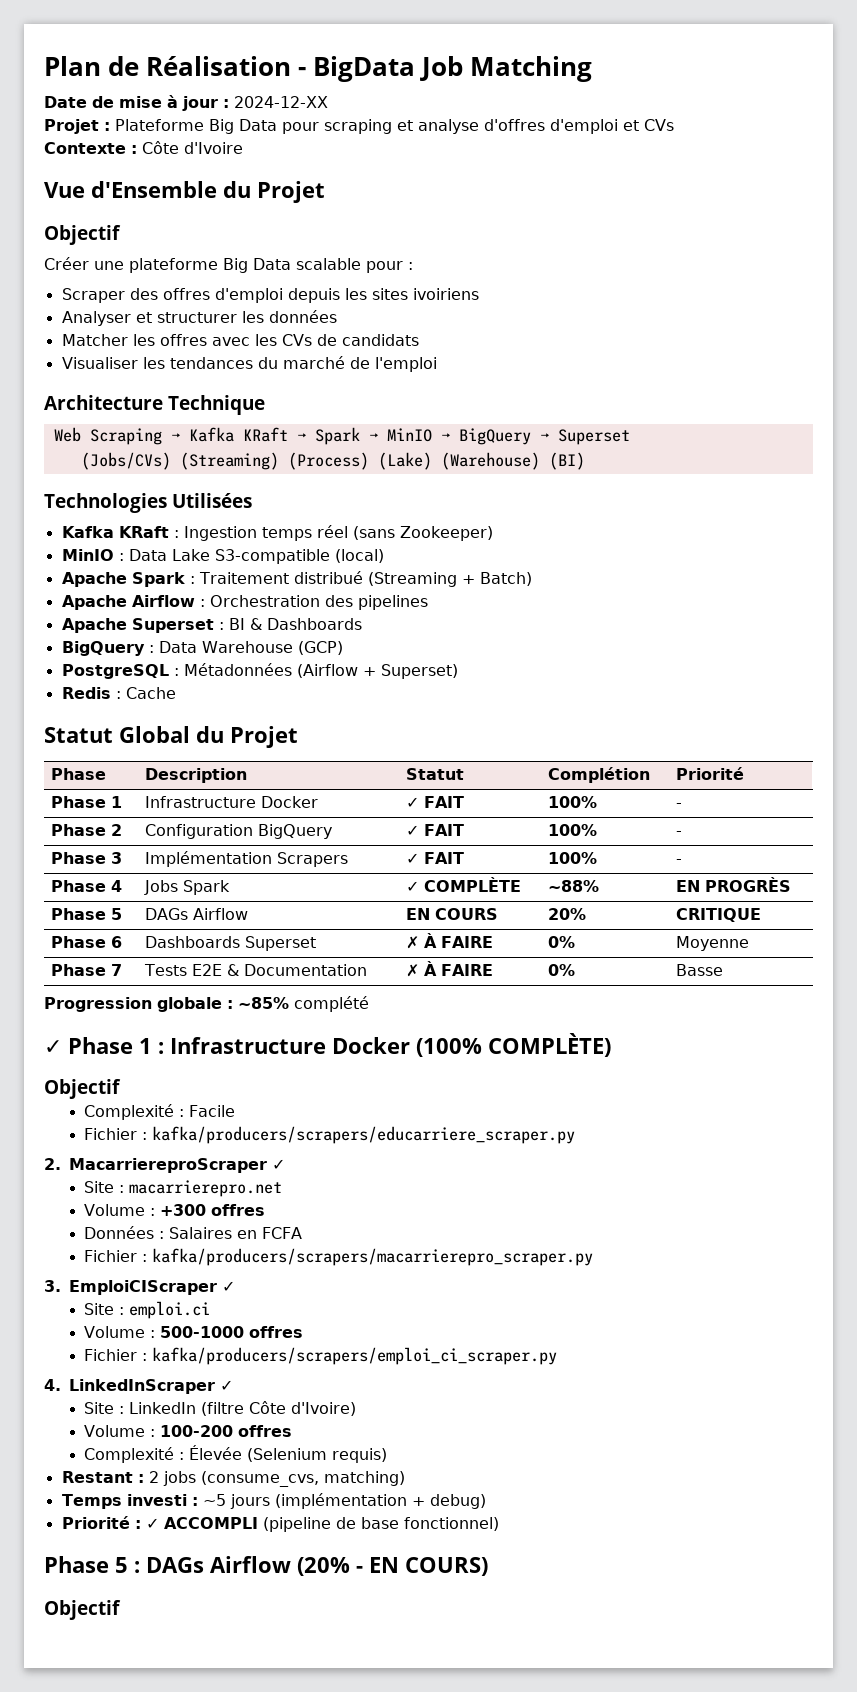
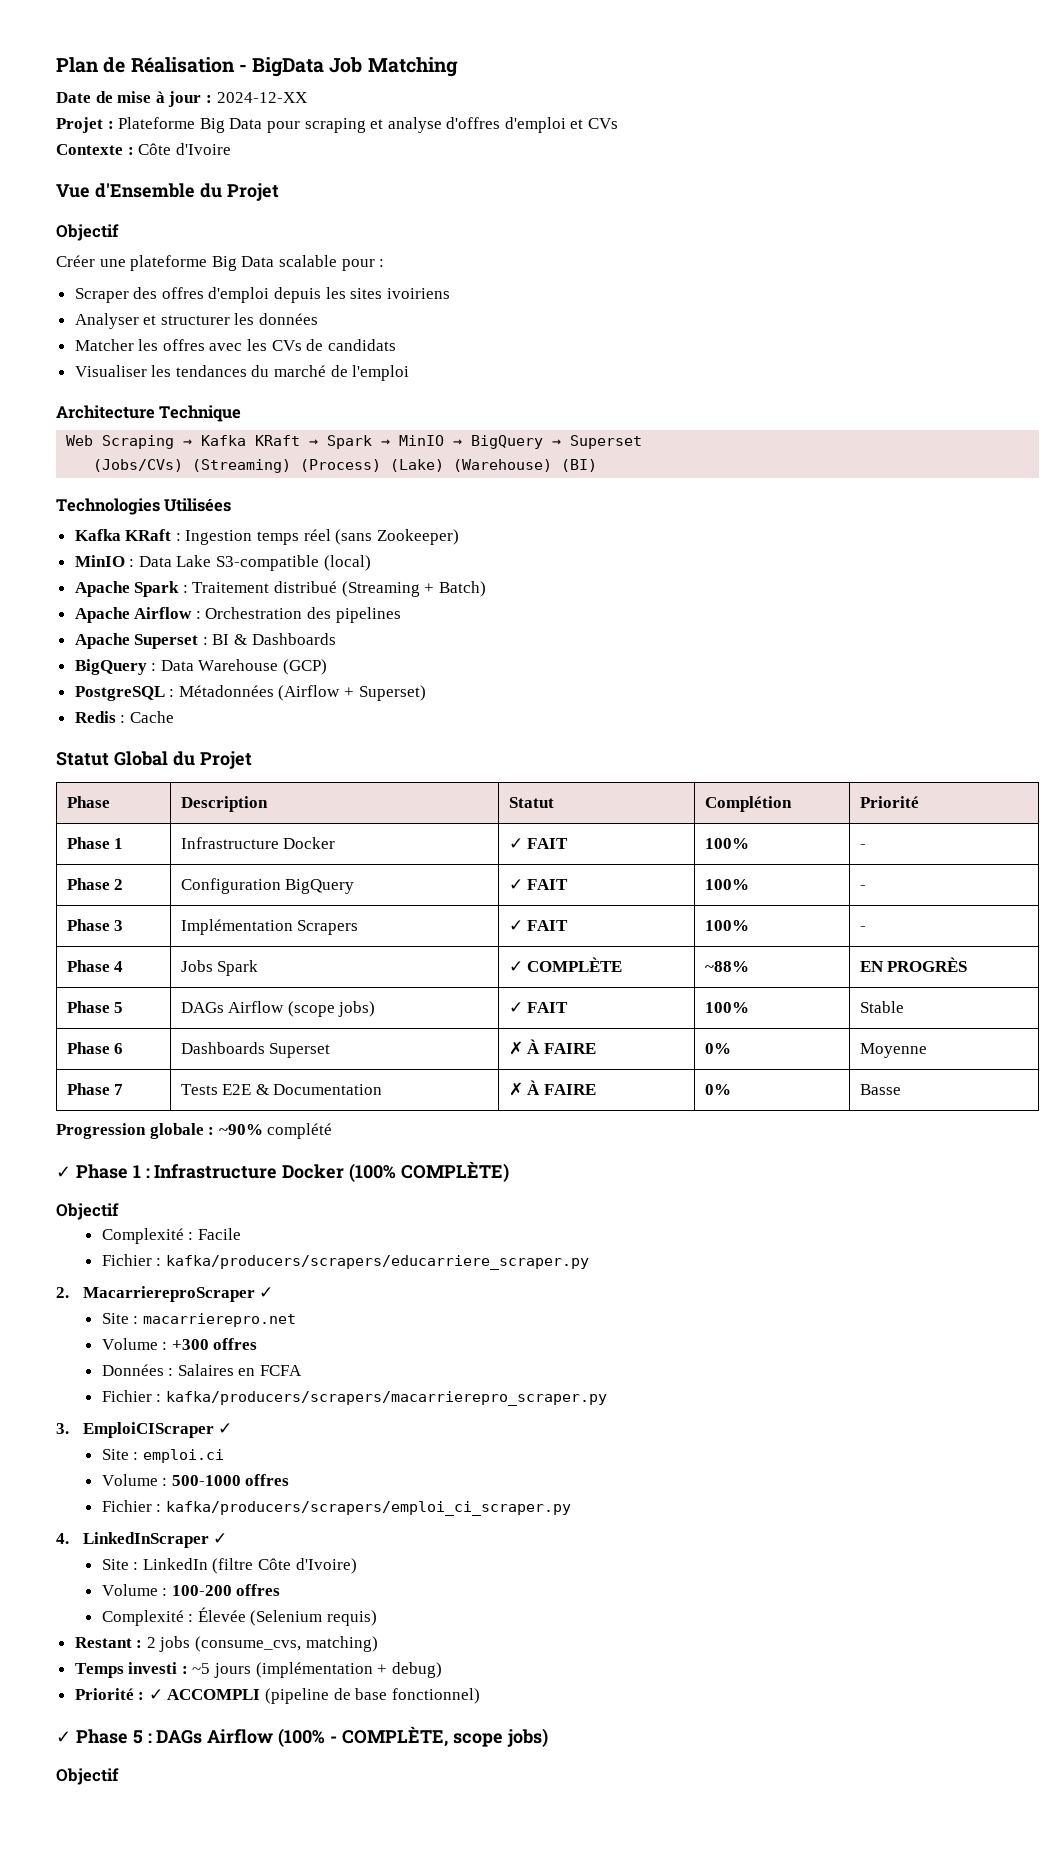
[405,908,498,920] [547,908,586,920] [675,908,761,922] | EN COURS | 20% | CRITIQUE -> [287,1001,376,1017] [508,1002,569,1013] [704,1002,749,1013] [859,1001,904,1013] (scope jobs) | ✓ FAIT | 100% | Stable
[238,997,289,1009] ~85% -> [218,1124,263,1135] ~90%
(499, 1524) none -> [56,1731,71,1743] ✓
[297,1557,488,1576] (20% - EN COURS) -> [278,1726,548,1747] (100% - COMPLÈTE, scope jobs)

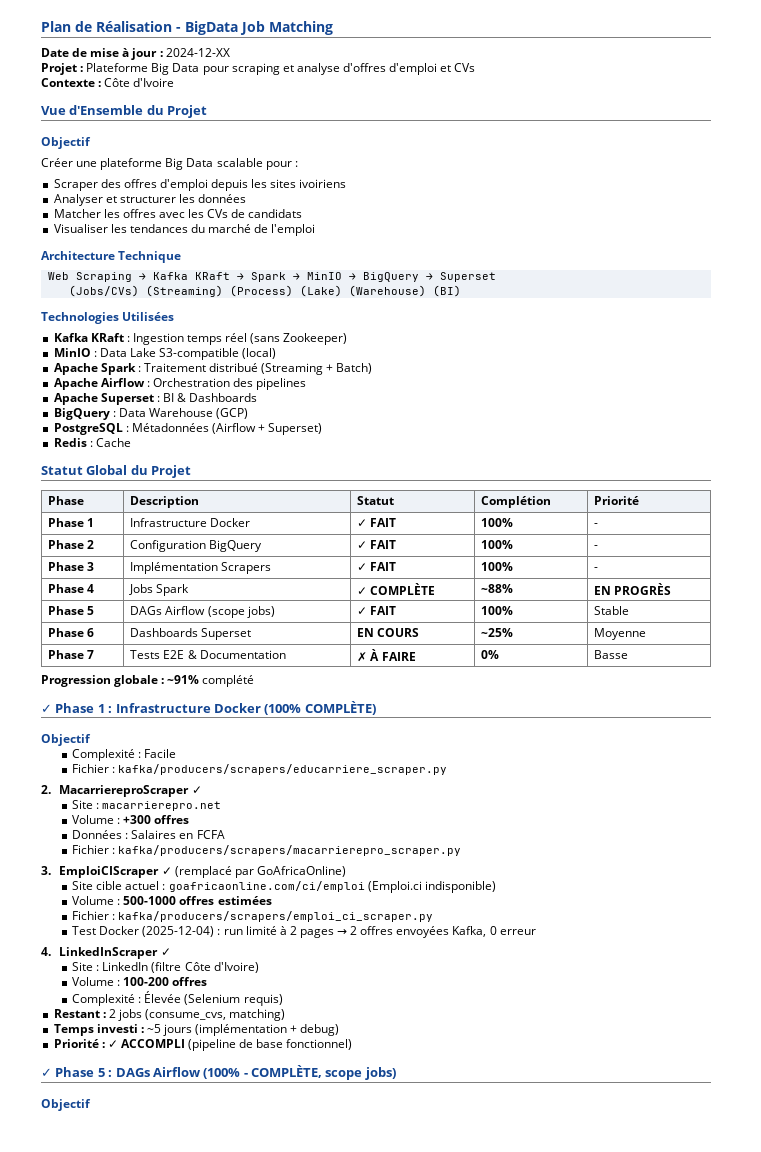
[508,1039,596,1055] [704,1043,731,1054] ✗ À FAIRE | 0% -> [357,628,420,637] [481,628,514,637] EN COURS | ~25%
[218,1124,263,1135] ~90% -> [167,675,200,684] ~91%
[101,1449,224,1463] // Site : emploi.ci -> [174,866,346,878] [72,881,496,893] (remplacé par GoAfricaOnline) // Site cible actuel : goafricaonline.com/ci/emploi (Emploi.ci indisponible)
(290, 1480) none -> [217,896,272,905] estimées
(571, 1508) none -> [72,926,536,938] // Test Docker (2025-12-04) : run limité à 2 pages → 2 offres envoyées Kafka, 0 erreur

